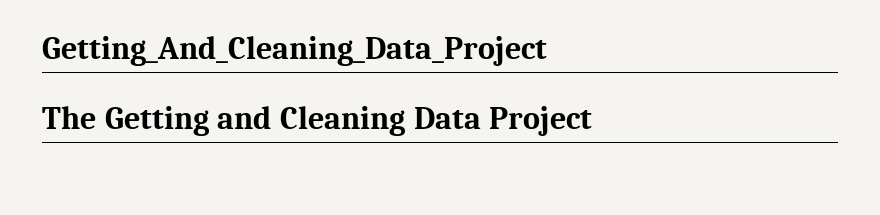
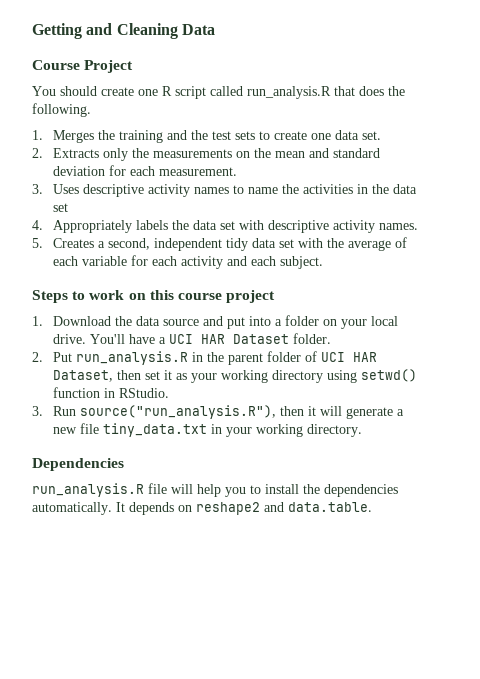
[42,36,547,66] [42,106,96,129] Getting_And_Cleaning_Data_Project // The -> (32, 31) none
(481, 118) none -> [32,60,80,70] // Course
(593, 121) none -> [32,86,405,99] [32,103,91,117] [32,130,382,143] [32,148,381,161] [53,165,238,176] [32,184,418,197] [53,203,69,212] [32,220,419,233] [32,237,408,251] [53,255,324,269] [32,290,276,303] [32,315,399,329] [53,333,332,344] [32,351,378,365] [53,369,418,383] [53,387,170,398] [32,405,405,419] [53,423,363,437] [32,458,124,471] [32,483,398,497] [32,502,372,515] // You should create one R script called run_analysis.R that does the following. // 1. Merges the training and the test sets to create one data set. // 2. Extracts only the measurements on the mean and standard deviation for each measurement. // 3. Uses descriptive activity names to name the activities in the data set // 4. Appropriately labels the data set with descriptive activity names. // 5. Creates a second, independent tidy data set with the average of each variable for each activity and each subject. // Steps to work on this course project // 1. Download the data source and put into a folder on your local drive. You'll have a UCI HAR Dataset folder. // 2. Put run_analysis.R in the parent folder of UCI HAR Dataset, then set it as your working directory using setwd() function in RStudio. // 3. Run source("run_analysis.R"), then it will generate a new file tiny_data.txt in your working directory. // Dependencies // run_analysis.R file will help you to install the dependencies automatically. It depends on reshape2 and data.table.

